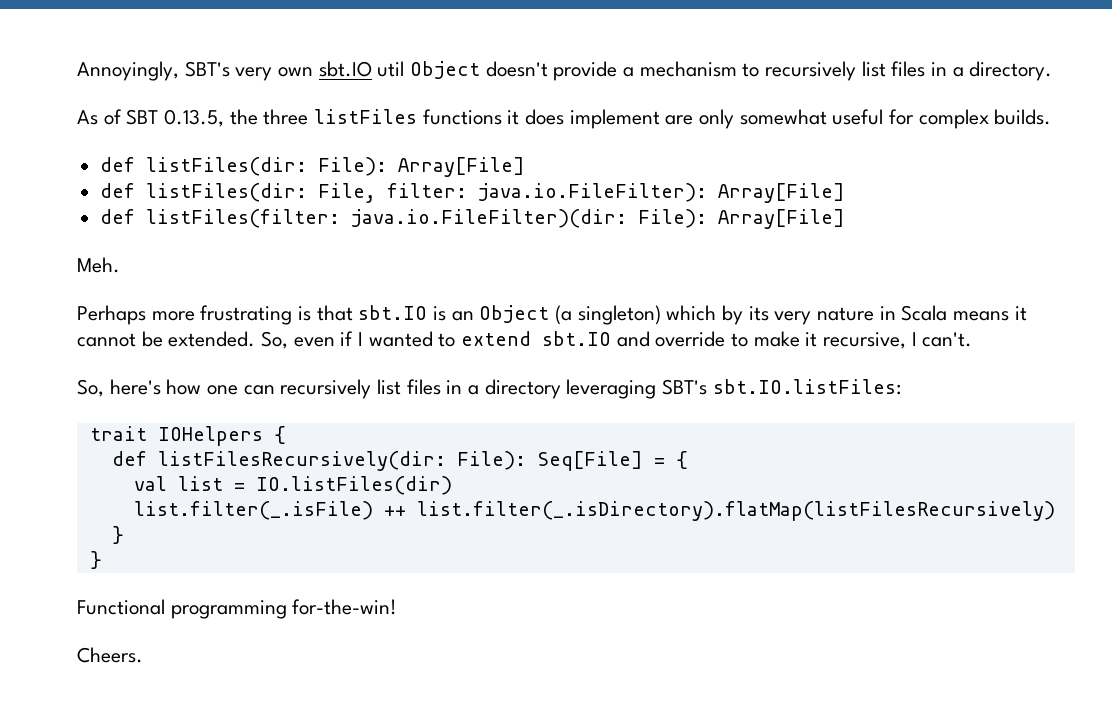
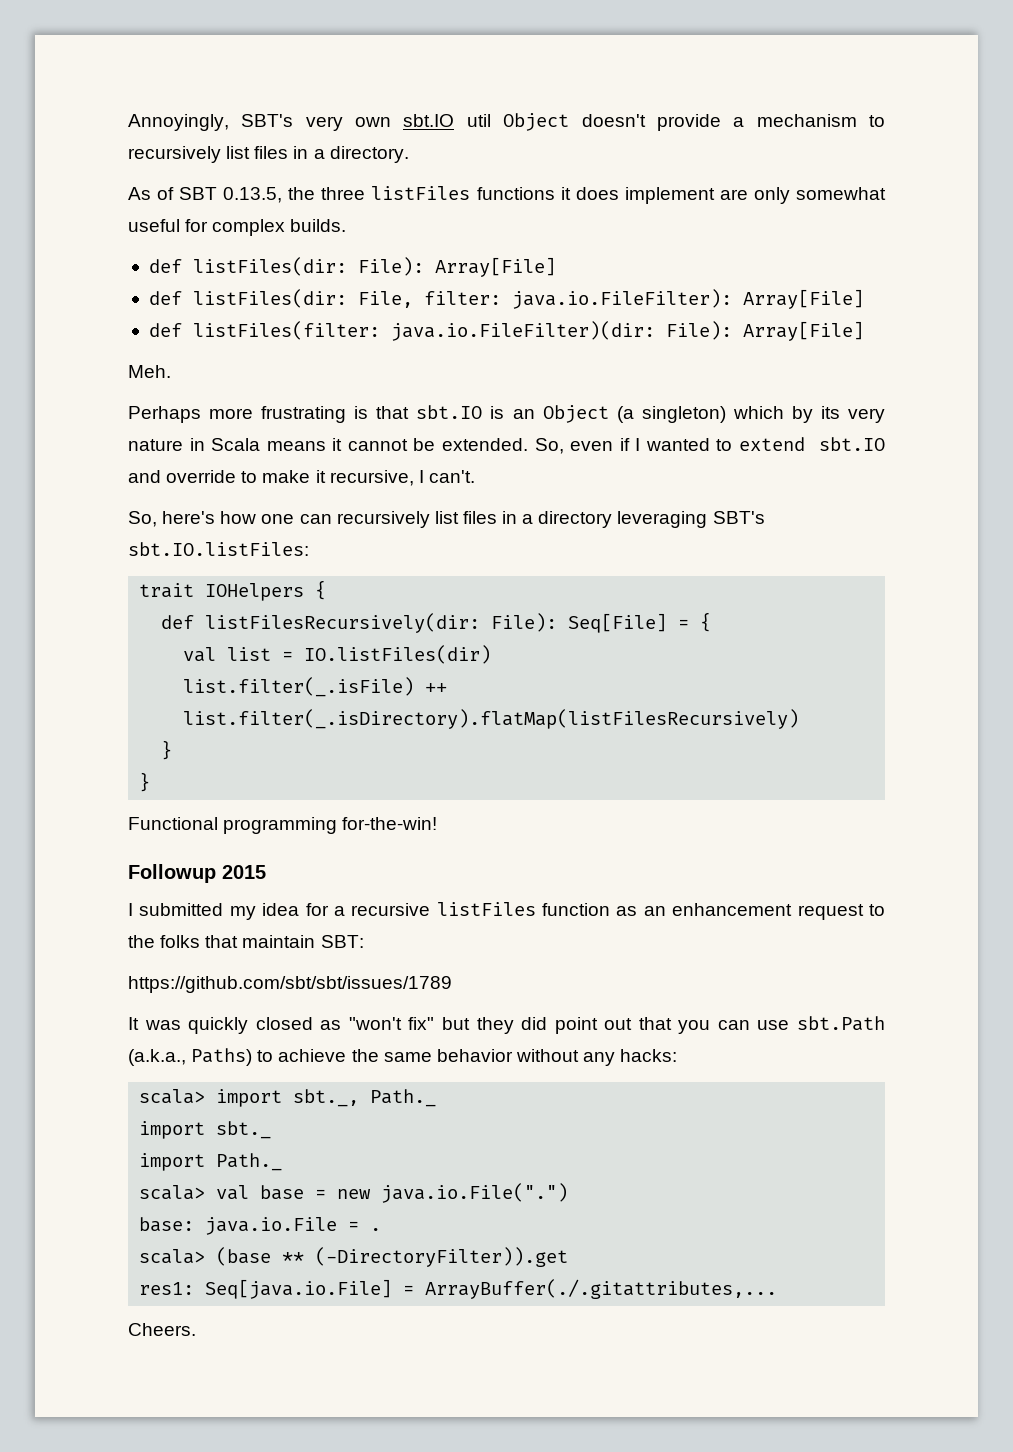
(398, 607) none -> [128,864,266,883] [128,902,885,920] [128,935,364,948] [128,976,452,993] [128,1016,885,1034] [128,1048,678,1066] [139,1089,437,1107] [139,1121,272,1139] [139,1153,283,1171] [139,1183,569,1203] [139,1217,382,1235] [139,1247,569,1267] [139,1279,778,1299] // Followup 2015 // I submitted my idea for a recursive listFiles function as an enhancement request to the folks that maintain SBT: // https://github.com/sbt/sbt/issues/1789 // It was quickly closed as "won't fix" but they did point out that you can use sbt.Path (a.k.a., Paths) to achieve the same behavior without any hacks: // scala> import sbt._, Path._ // import sbt._ // import Path._ // scala> val base = new java.io.File(".") // base: java.io.File = . // scala> (base ** (-DirectoryFilter)).get // res1: Seq[java.io.File] = ArrayBuffer(./.gitattributes,...

